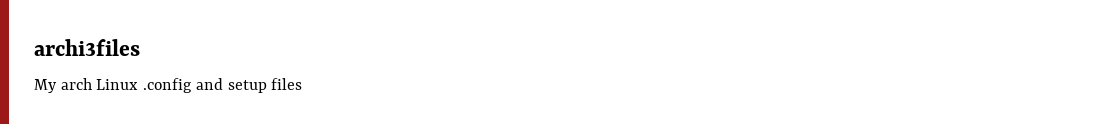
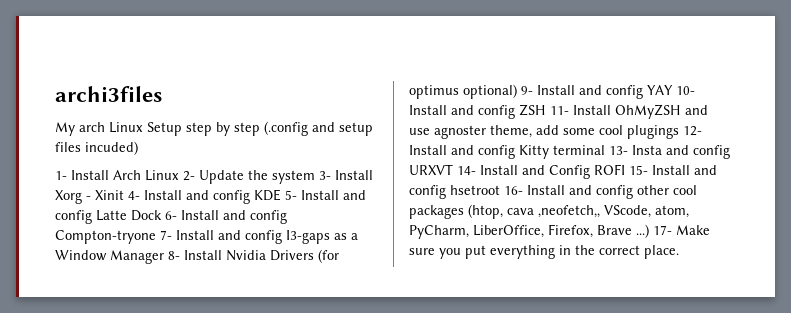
[143,78,303,93] .config and setup files -> [147,121,373,136] [55,141,138,155] [55,170,373,184] [55,189,366,204] [55,210,287,224] [55,230,358,244] [55,249,339,264] [409,84,695,99] [409,104,708,119] [409,125,702,139] [409,145,730,159] [409,164,717,179] [409,185,697,199] [409,204,689,219] [409,224,710,239] [409,245,679,259] Setup step by step (.config and setup files incuded) // 1- Install Arch Linux 2- Update the system 3- Install Xorg - Xinit 4- Install and config KDE 5- Install and config Latte Dock 6- Install and config Compton-tryone 7- Install and config I3-gaps as a Window Manager 8- Install Nvidia Drivers (for optimus optional) 9- Install and config YAY 10- Install and config ZSH 11- Install OhMyZSH and use agnoster theme, add some cool plugings 12- Install and config Kitty terminal 13- Insta and config URXVT 14- Install and Config ROFI 15- Install and config hsetroot 16- Install and config other cool packages (htop, cava ,neofetch,, VScode, atom, PyCharm, LiberOffice, Firefox, Brave ...) 17- Make sure you put everything in the correct place.

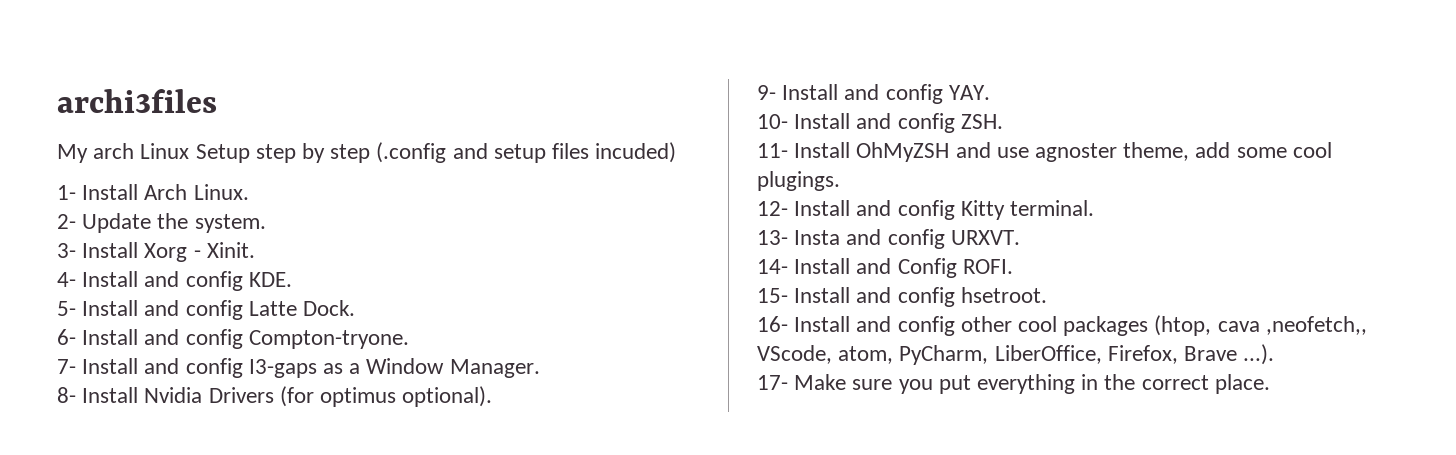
[145,170,179,181] Linux -> [193,184,249,200] Linux. //
[272,170,315,184] system -> [194,214,266,233] system. //
[95,190,124,200] Xinit -> [206,242,255,258] Xinit. //
[254,189,281,201] KDE -> [248,272,292,287] KDE. //
[131,210,162,221] Dock -> [303,300,356,316] Dock. //
[55,230,156,244] Compton-tryone -> [248,330,409,349] Compton-tryone. //
[110,250,164,264] Manager -> [449,359,540,378] Manager. //
[463,84,517,99] optional) -> [402,386,493,407] optional). //
[647,85,673,95] YAY -> [948,85,990,100] YAY. //
[519,104,546,116] ZSH -> [960,114,1003,129] ZSH. //
[627,125,679,139] plugings -> [757,171,840,191] plugings. //
[553,145,605,155] terminal -> [1010,200,1095,216] terminal. //
[409,164,453,175] URXVT -> [950,230,1020,245] URXVT. //
[594,164,625,175] ROFI -> [962,259,1013,274] ROFI. //
[450,185,500,195] hsetroot -> [960,287,1047,303] hsetroot. //
[636,224,649,238] ...) -> [1243,344,1275,365] ...). //

